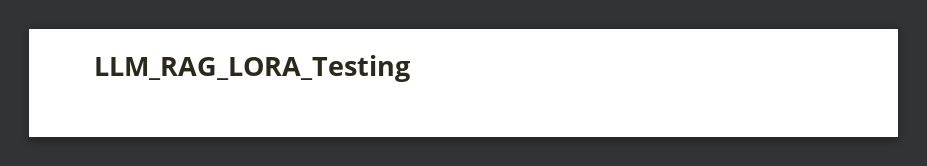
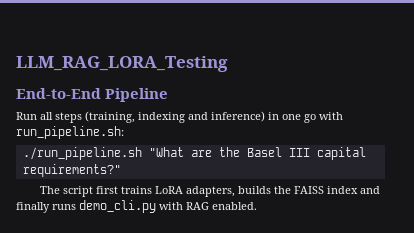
(410, 68) none -> [16,88,169,102] [16,111,343,123] [16,126,124,139] [22,147,366,160] [22,164,121,177] [39,186,380,197] [16,200,257,213] // End-to-End Pipeline // Run all steps (training, indexing and inference) in one go with run_pipeline.sh: // ./run_pipeline.sh "What are the Basel III capital requirements?" // The script first trains LoRA adapters, builds the FAISS index and finally runs demo_cli.py with RAG enabled.

